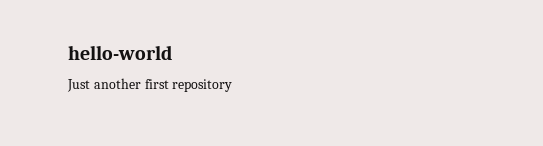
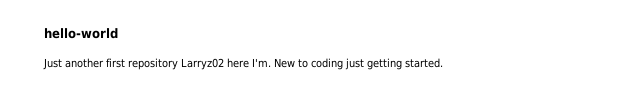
(233, 85) none -> [181,58,443,70] Larryz02 here I'm. New to coding just getting started.

